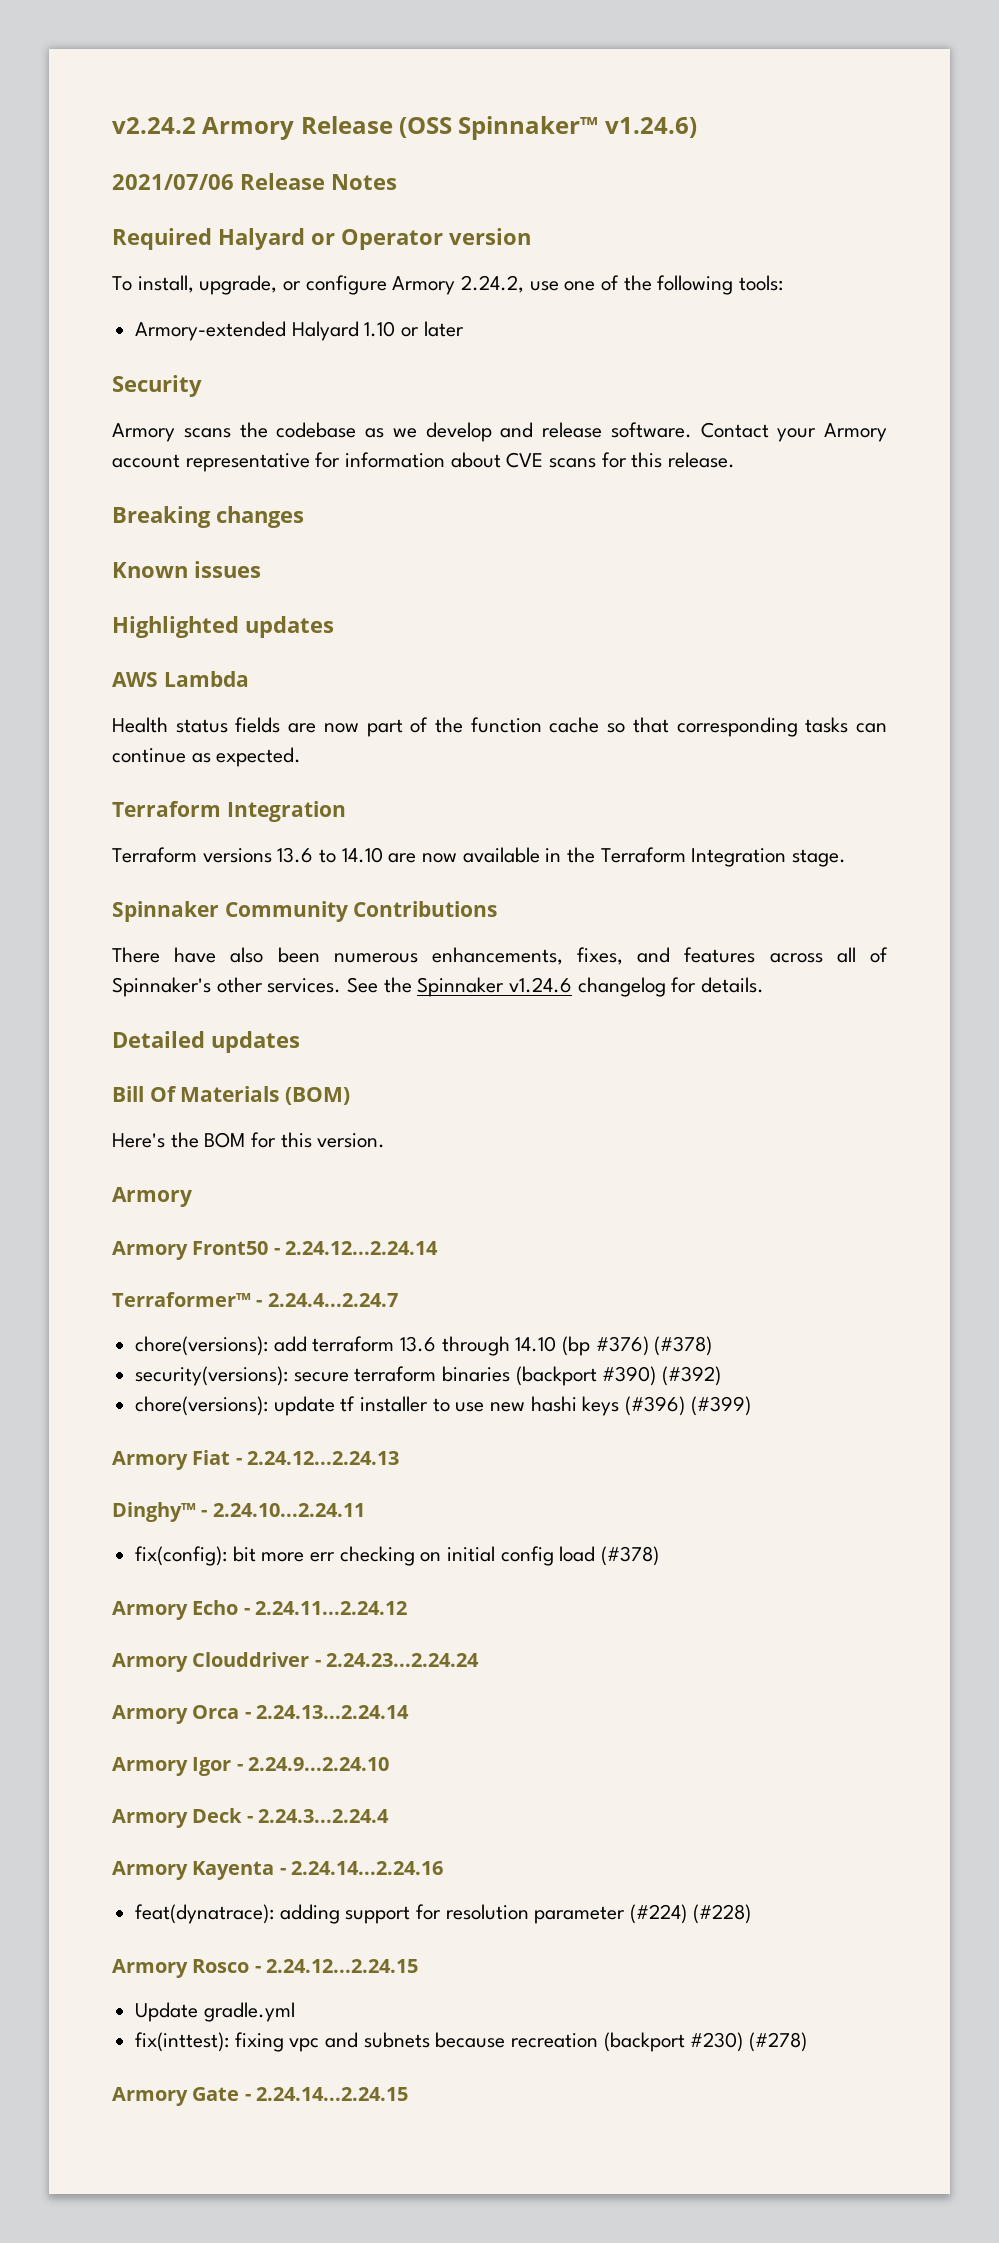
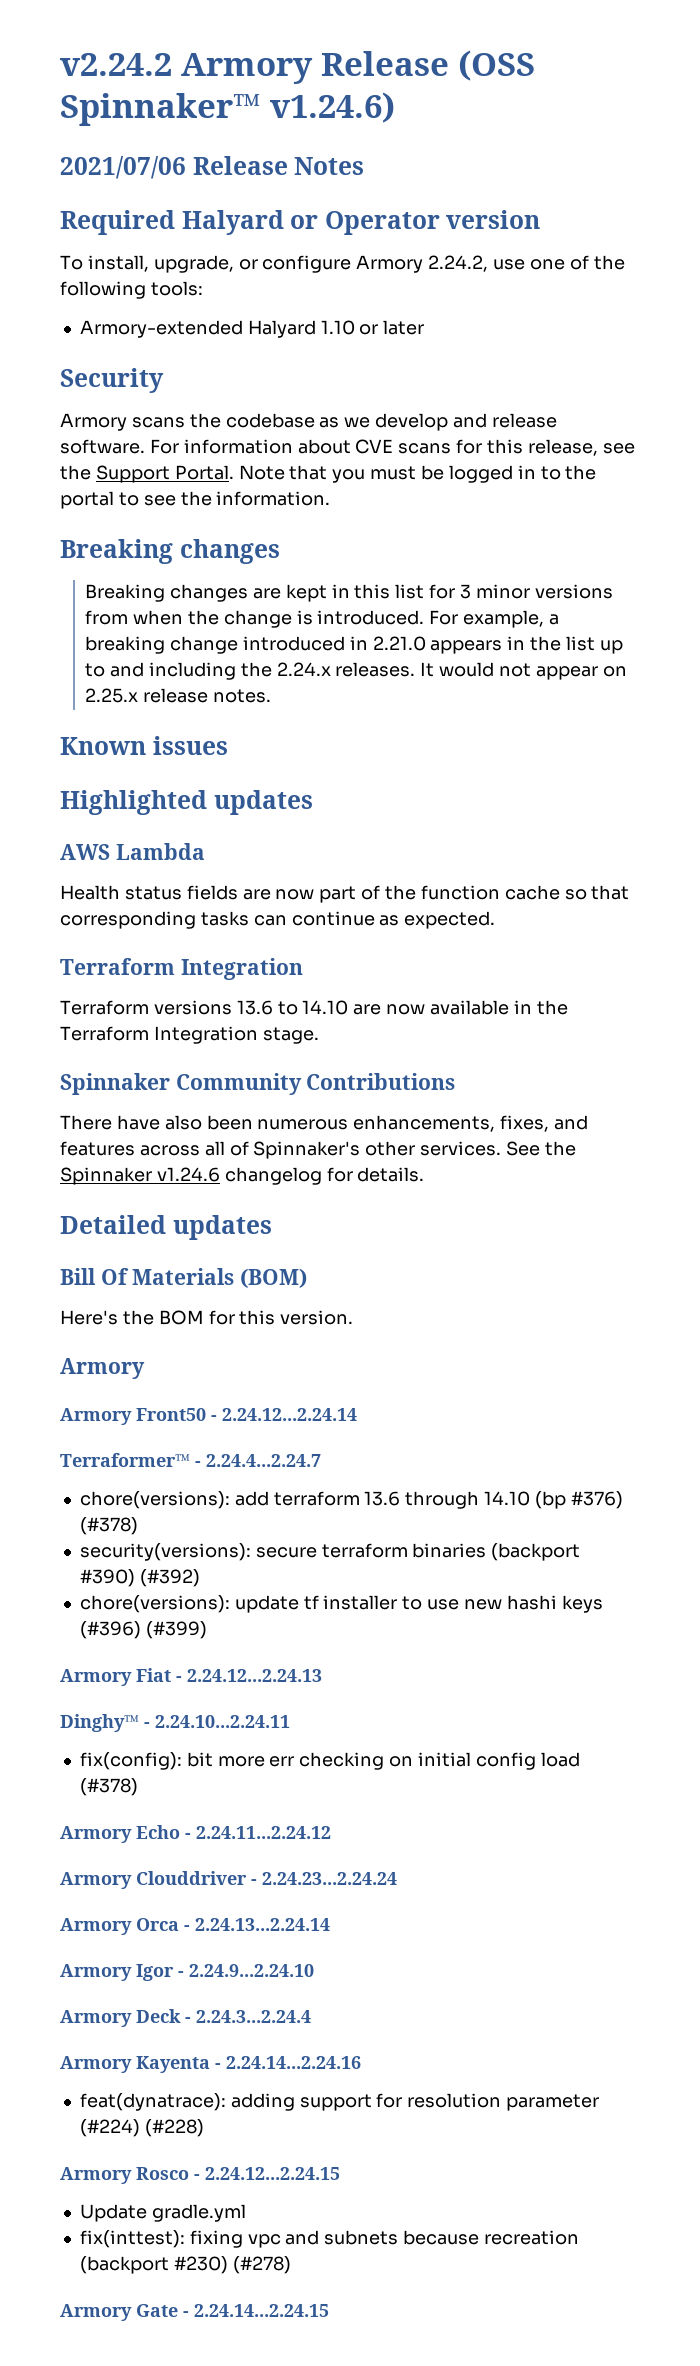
[700,422,887,442] [112,452,341,472] Contact your Armory account representative for -> [149,439,179,454] For
[668,452,736,468] [112,506,304,528] release. // Breaking changes -> [527,439,635,456] [60,465,597,483] [60,491,331,509] [60,539,280,564] [85,584,613,602] [85,610,560,628] [85,636,623,654] [85,662,627,680] [85,688,271,703] release, see the Support Portal. Note that you must be logged in to the portal to see the information. // Breaking changes // Breaking changes are kept in this list for 3 minor versions from when the change is introduced. For example, a breaking change introduced in 2.21.0 appears in the list up to and including the 2.24.x releases. It would not appear on 2.25.x release notes.

